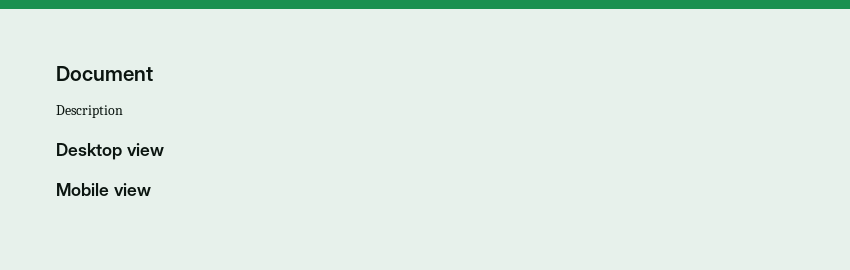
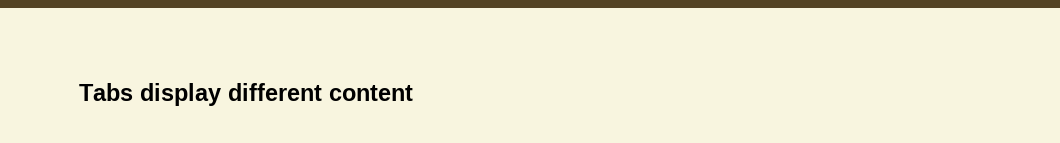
[56,66,153,81] [56,105,123,118] [56,143,164,160] [56,183,151,196] Document // Description // Desktop view // Mobile view -> [79,83,413,106] Tabs display different content

